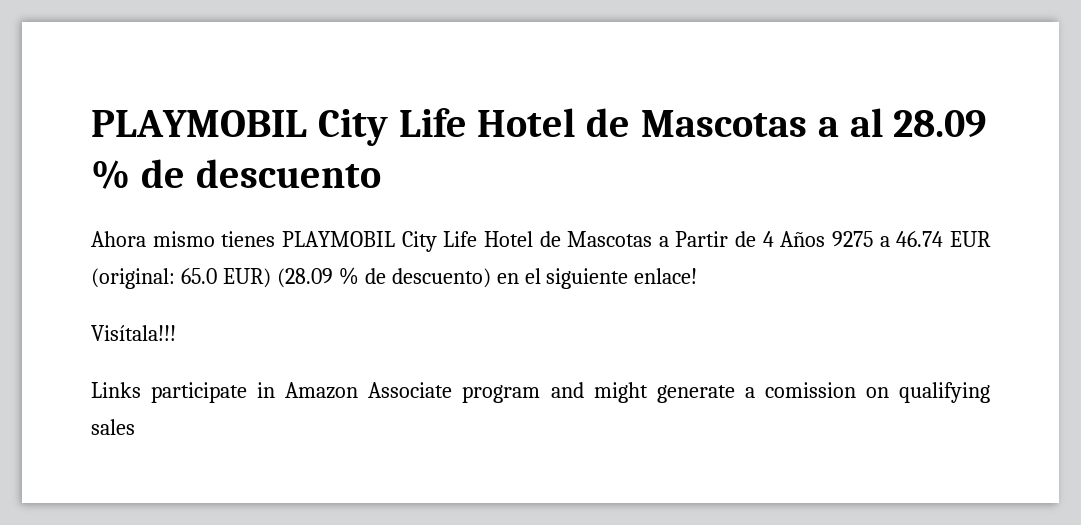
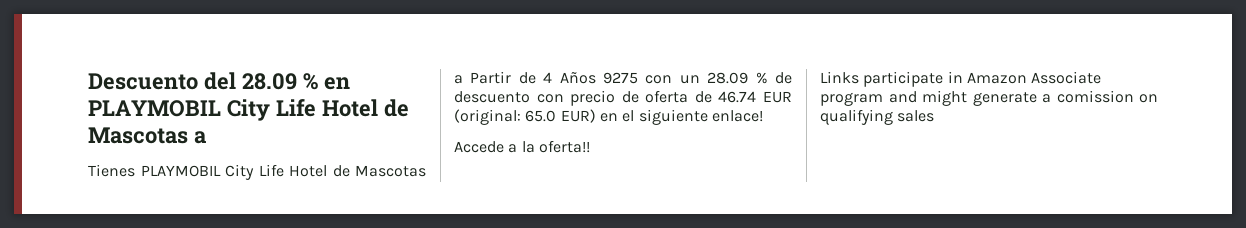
[91,108,987,146] [91,159,381,189] [91,231,276,247] PLAYMOBIL City Life Hotel de Mascotas a al 28.09 % de descuento // Ahora mismo tienes -> [88,72,350,90] [88,99,409,121] [88,127,206,144] [88,164,135,177] Descuento del 28.09 % en PLAYMOBIL City Life Hotel de Mascotas a // Tienes
[879,236,890,247] a -> [645,72,792,84] [454,90,712,106] con un 28.09 % de descuento con precio de oferta de
[276,267,491,288] (28.09 % de descuento) -> (596, 116) none
[91,325,176,341] Visítala!!! -> [454,140,590,153] Accede a la oferta!!

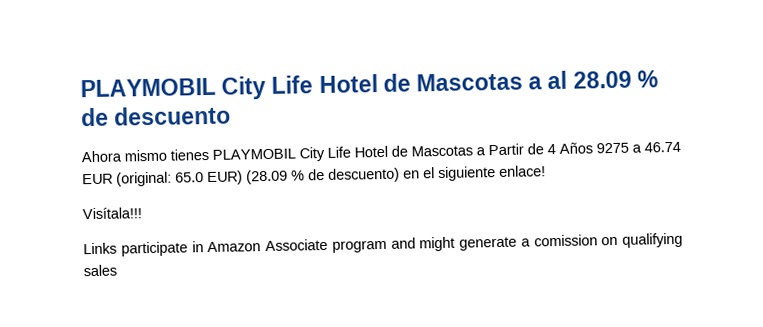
[88,72,350,90] [88,99,409,121] [88,127,206,144] [88,164,135,177] Descuento del 28.09 % en PLAYMOBIL City Life Hotel de Mascotas a // Tienes -> [80,70,658,100] [80,105,232,127] [81,148,209,163] PLAYMOBIL City Life Hotel de Mascotas a al 28.09 % de descuento // Ahora mismo tienes
[645,72,792,84] [454,90,712,106] con un 28.09 % de descuento con precio de oferta de -> [632,144,642,153] a
(596, 116) none -> [246,167,400,185] (28.09 % de descuento)
[454,140,590,153] Accede a la oferta!! -> [82,207,142,220] Visítala!!!

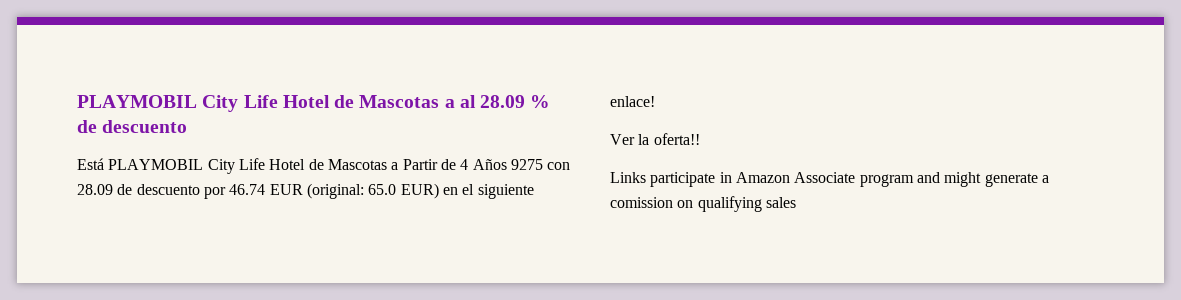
[81,148,209,163] Ahora mismo tienes -> [77,158,104,170] Está
[632,144,642,153] a -> [547,162,571,170] [77,184,226,199] con 28.09 de descuento por
[246,167,400,185] (28.09 % de descuento) -> (439, 191) none
[82,207,142,220] Visítala!!! -> [610,133,700,145] Ver la oferta!!

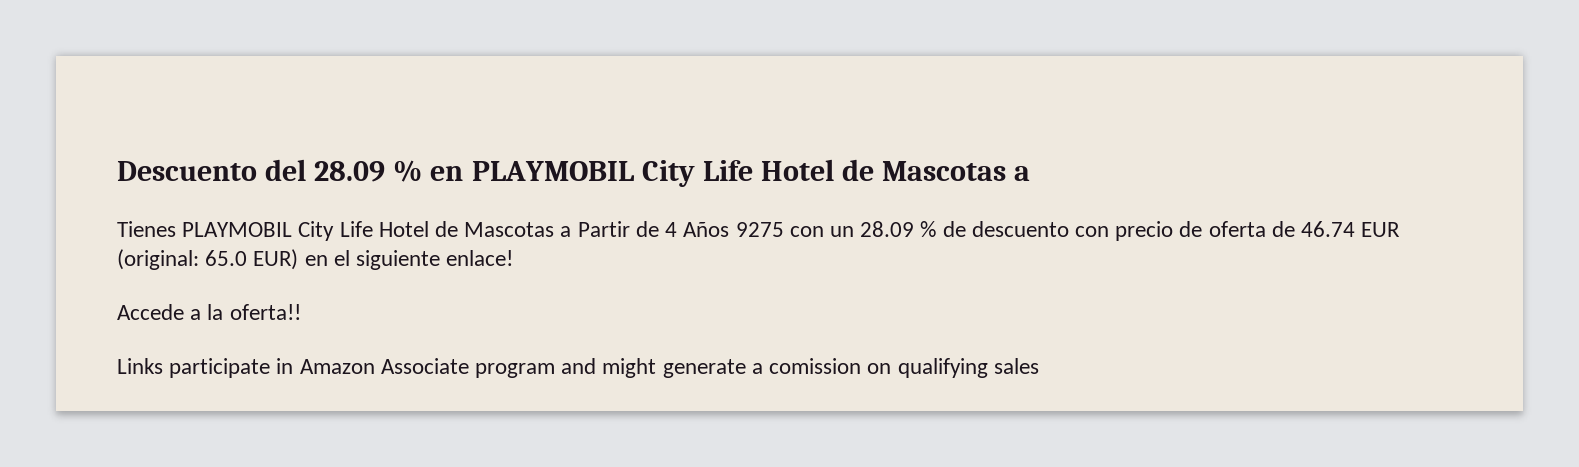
[77,95,551,112] [77,120,188,133] [77,158,104,170] PLAYMOBIL City Life Hotel de Mascotas a al 28.09 % de descuento // Está -> [117,159,1031,187] [117,221,176,237] Descuento del 28.09 % en PLAYMOBIL City Life Hotel de Mascotas a // Tienes
[77,184,226,199] 28.09 de descuento por -> [829,221,1295,241] un 28.09 % de descuento con precio de oferta de
[610,134,635,145] Ver -> [117,304,202,320] Accede a

